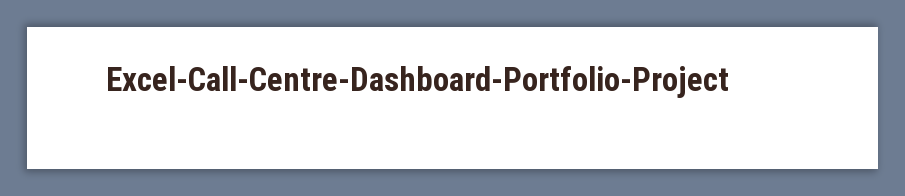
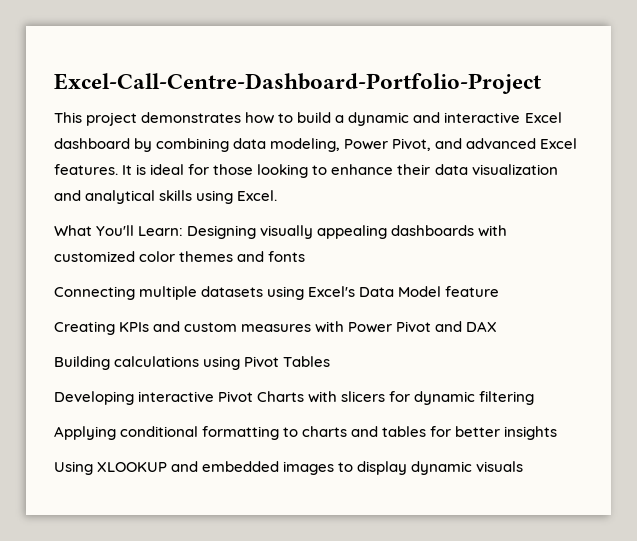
(729, 82) none -> [54,112,562,126] [54,138,578,152] [54,164,558,178] [54,190,278,204] [54,225,508,239] [54,251,306,262] [54,286,500,300] [54,321,498,335] [54,356,331,370] [54,391,535,405] [54,426,558,440] [54,461,524,475] // This project demonstrates how to build a dynamic and interactive Excel dashboard by combining data modeling, Power Pivot, and advanced Excel features. It is ideal for those looking to enhance their data visualization and analytical skills using Excel. // What You'll Learn: Designing visually appealing dashboards with customized color themes and fonts // Connecting multiple datasets using Excel's Data Model feature // Creating KPIs and custom measures with Power Pivot and DAX // Building calculations using Pivot Tables // Developing interactive Pivot Charts with slicers for dynamic filtering // Applying conditional formatting to charts and tables for better insights // Using XLOOKUP and embedded images to display dynamic visuals

